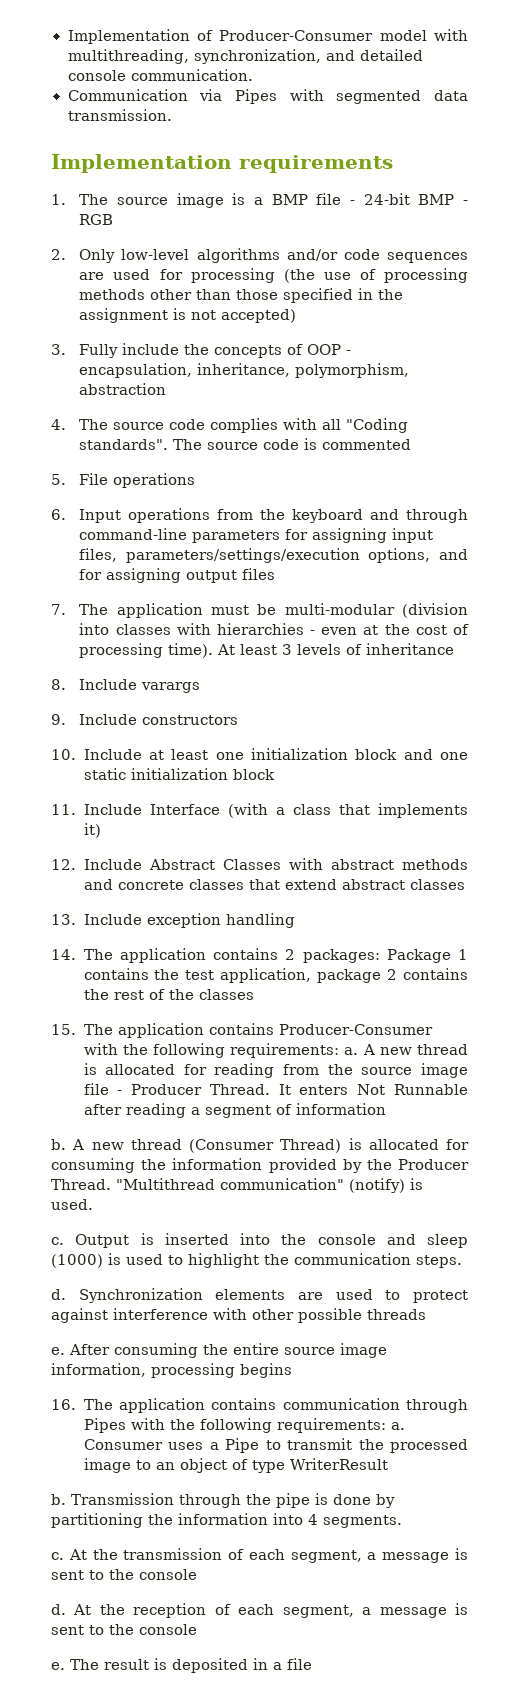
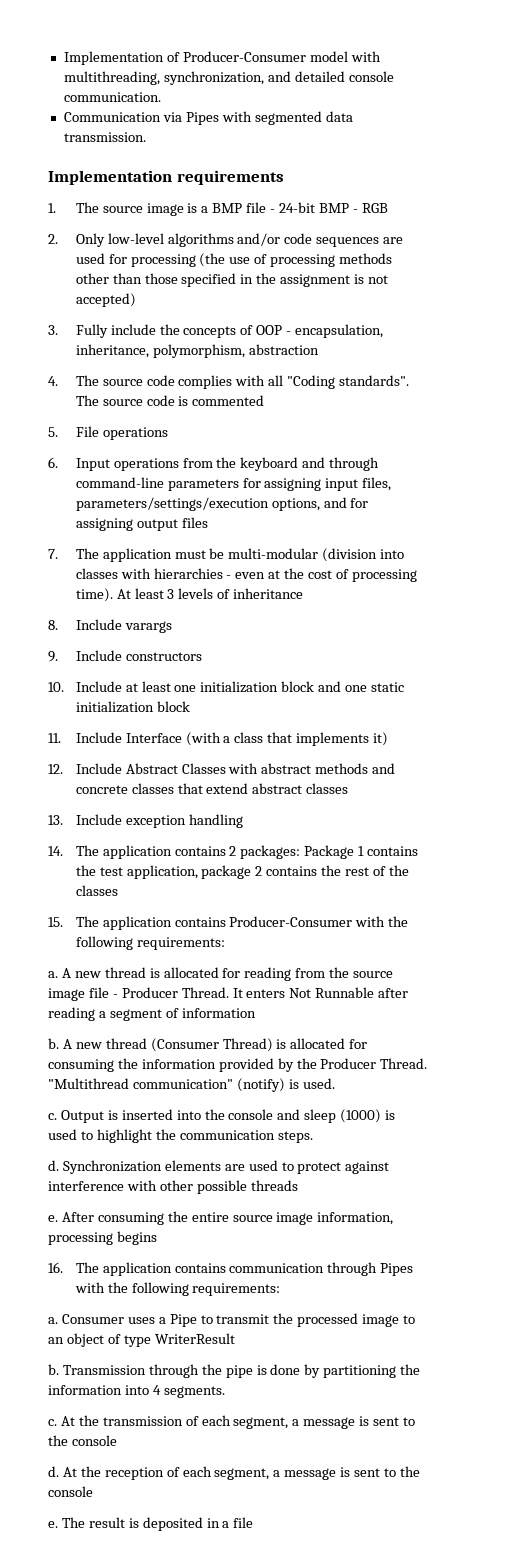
(340, 1050) none -> (225, 943) //
(386, 1425) none -> (281, 1289) //

